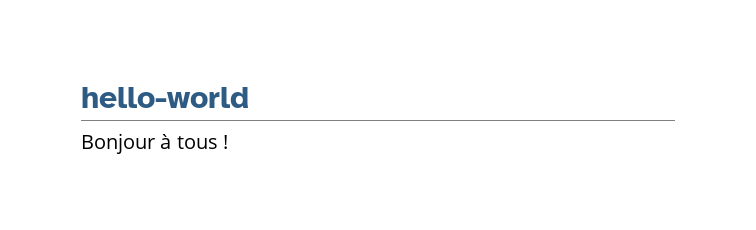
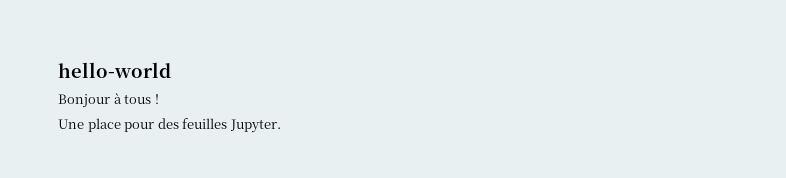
(228, 142) none -> [58,118,281,133] // Une place pour des feuilles Jupyter.

